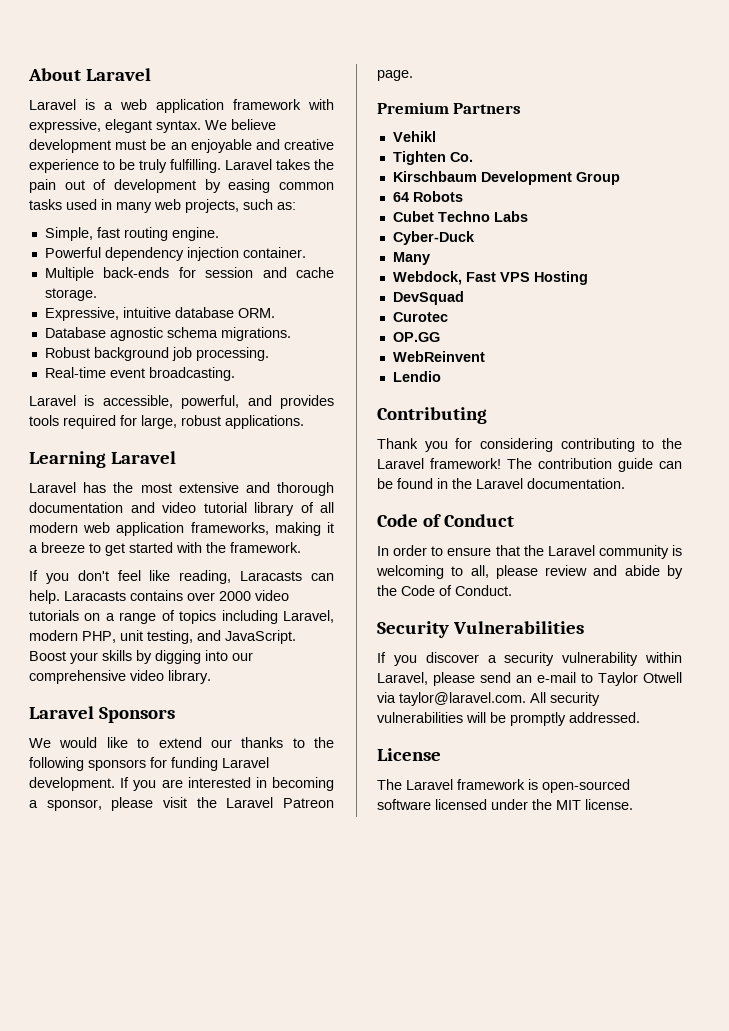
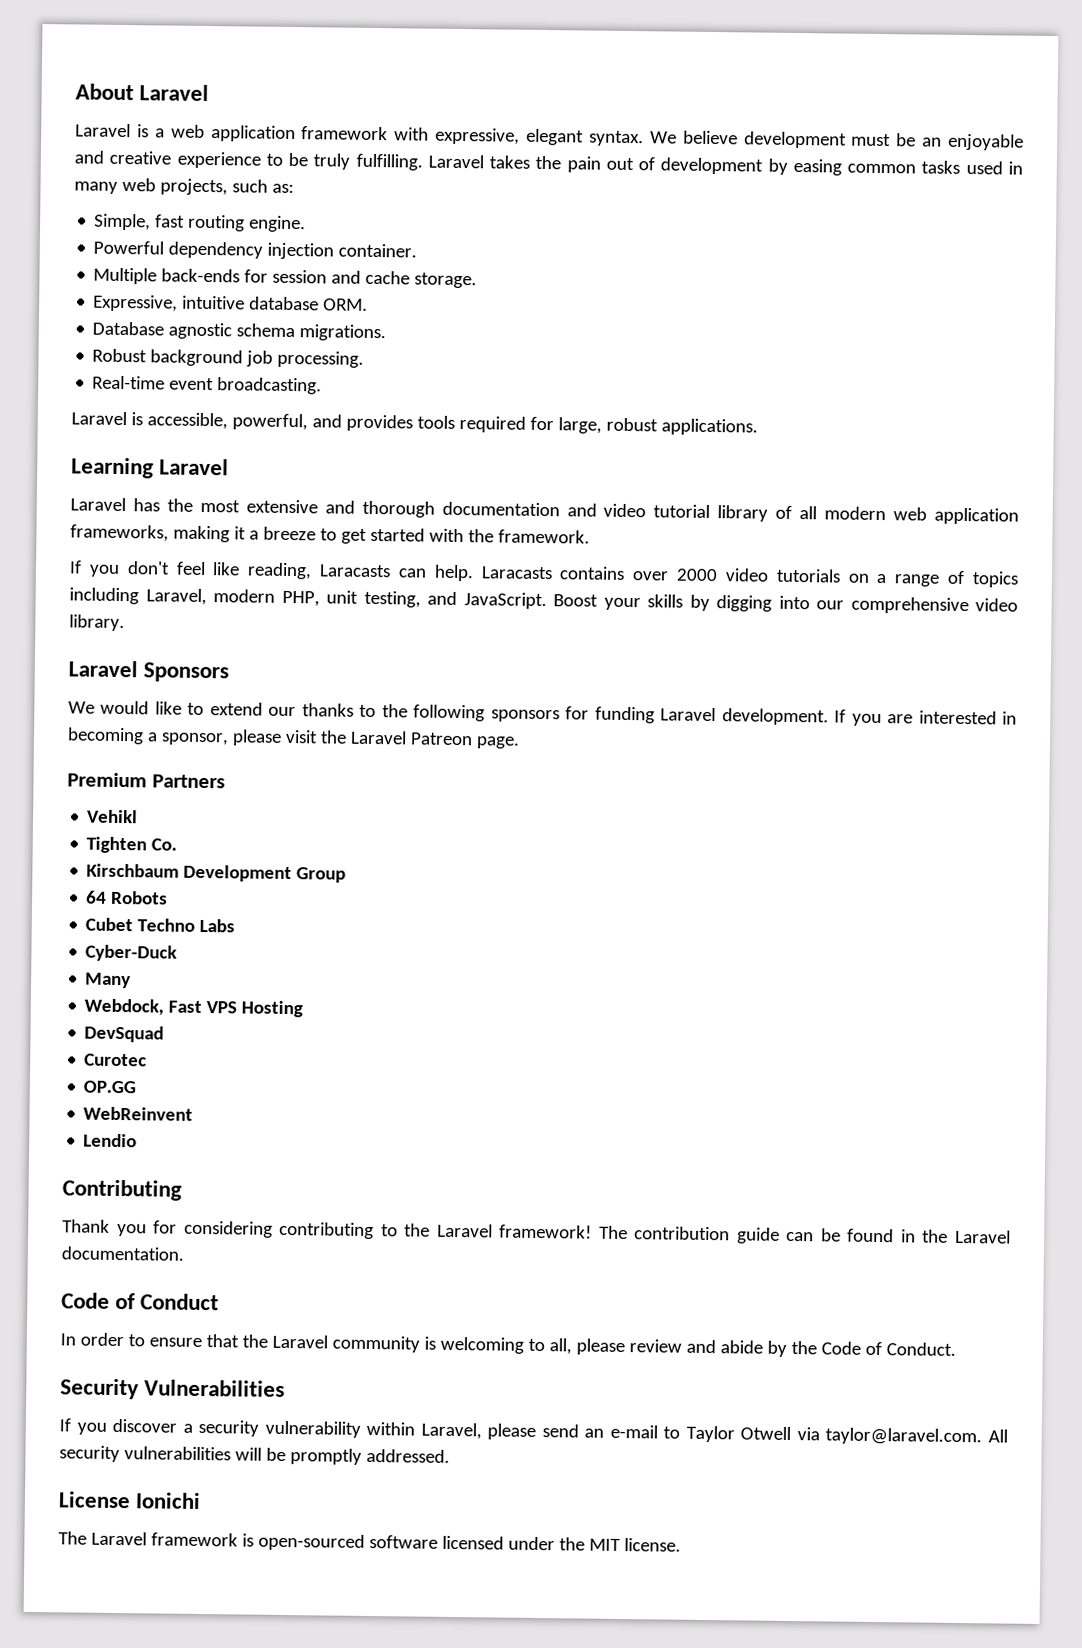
(441, 754) none -> [135,1492,202,1510] Ionichi

